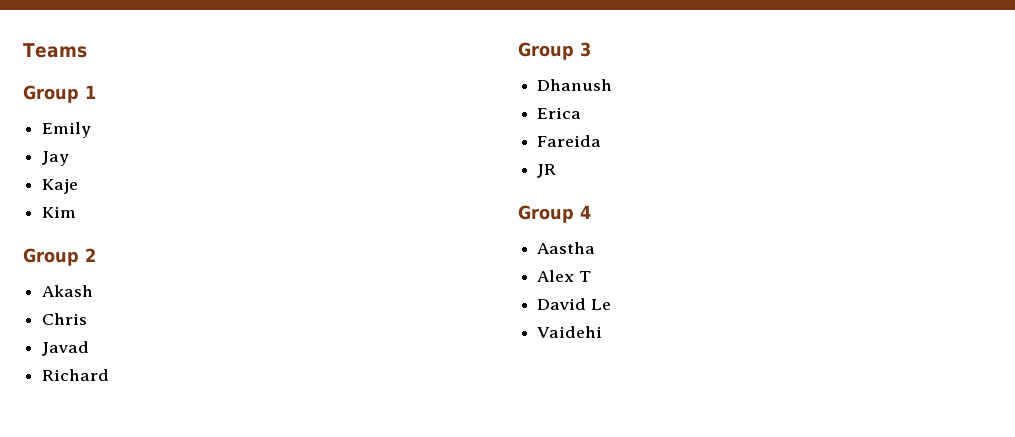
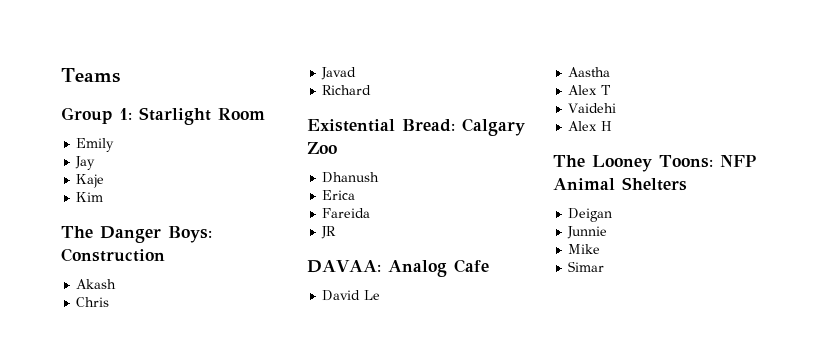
[85,85,96,99] 1 -> [119,107,265,125] 1: Starlight Room
[23,248,96,266] Group 2 -> [61,226,212,243] [61,248,165,262] The Danger Boys: Construction
[518,42,591,60] Group 3 -> [307,118,525,136] [307,142,337,154] Existential Bread: Calgary Zoo
[518,205,591,223] [537,242,596,254] [537,270,591,282] [537,298,611,310] [537,326,603,338] Group 4 // Aastha // Alex T // David Le // Vaidehi -> [307,259,489,277] [322,290,381,301] [568,67,611,77] [568,85,612,95] [568,103,617,113] [568,121,613,131] [553,155,756,172] [553,177,687,191] [568,208,613,222] [567,226,608,239] [568,244,601,254] [568,261,605,272] DAVAA: Analog Cafe // David Le // Aastha // Alex T // Vaidehi // Alex H // The Looney Toons: NFP Animal Shelters // Deigan // Junnie // Mike // Simar

